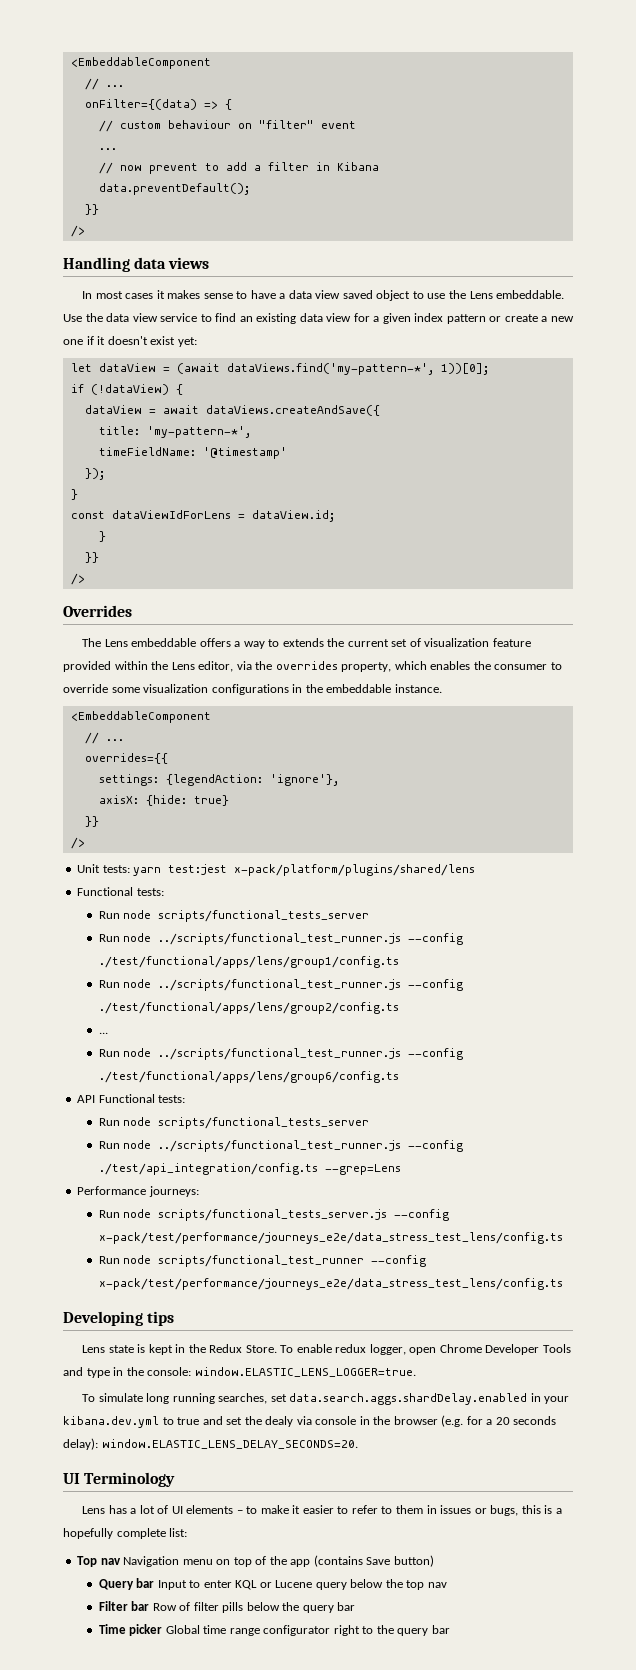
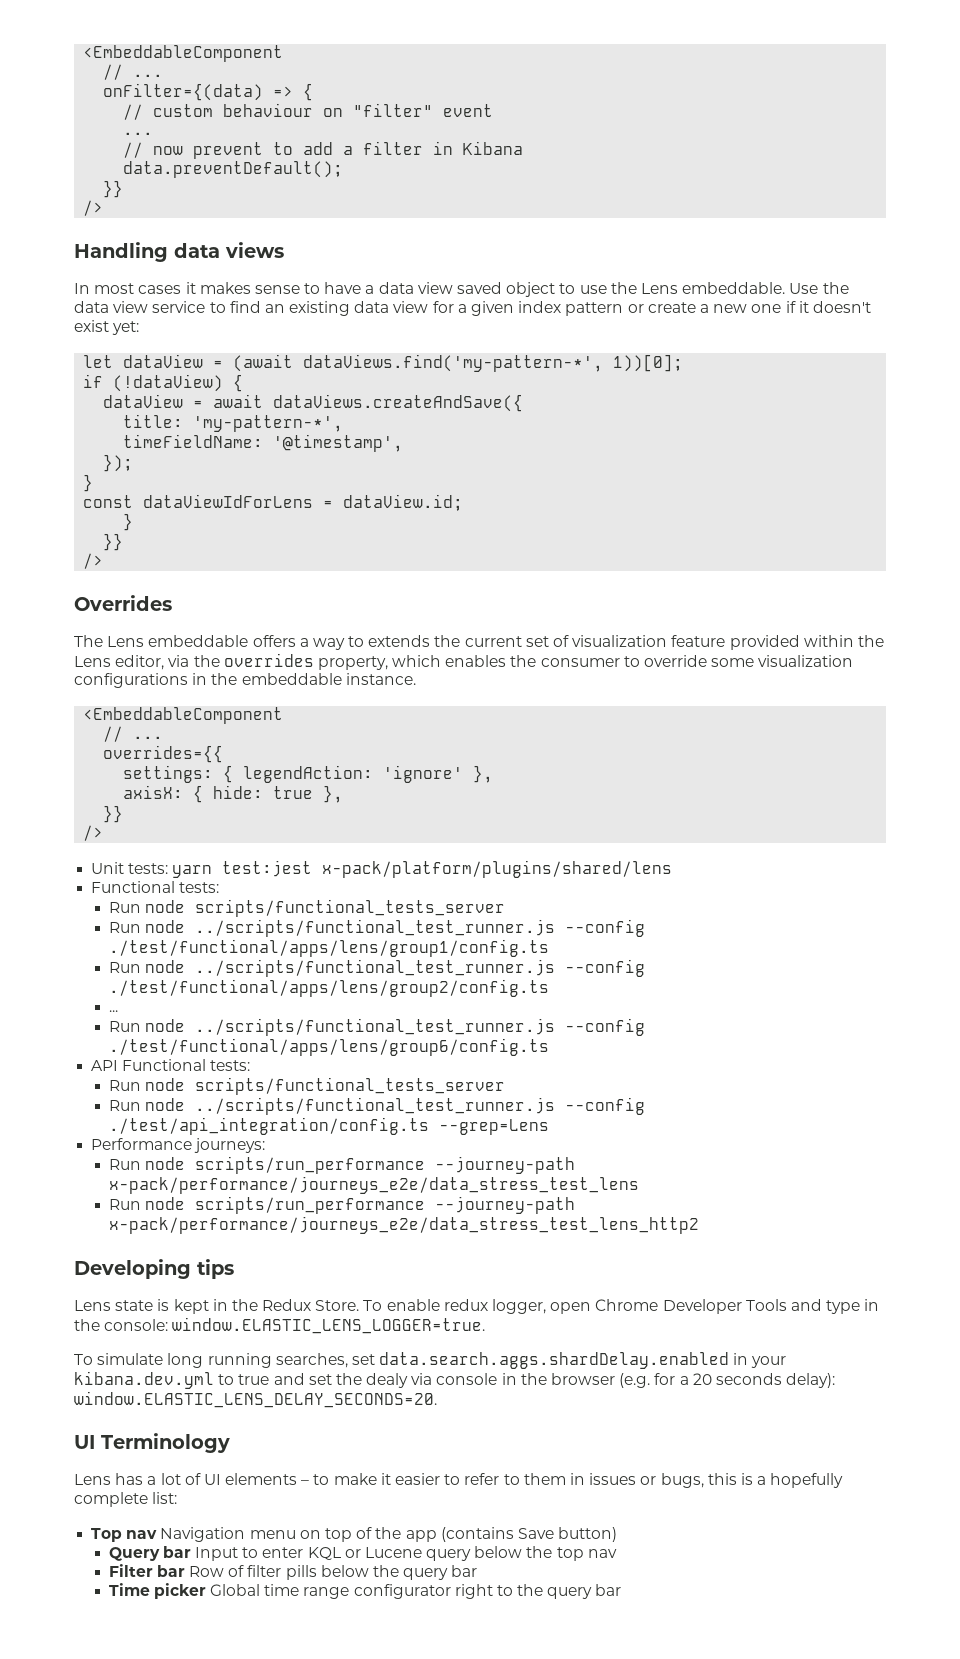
[202,447,287,459] '@timestamp' -> [273,434,404,452] '@timestamp',
[165,774,339,786] [98,795,229,806] {legendAction: 'ignore'}, // axisX: {hide: true} -> [223,765,494,783] [123,785,344,803] { legendAction: 'ignore' }, // axisX: { hide: true },
[158,1209,450,1221] [98,1232,563,1244] [98,1255,427,1267] [98,1278,563,1290] scripts/functional_tests_server.js --config x-pack/test/performance/journeys_e2e/data_stress_test_lens/config.ts // Run node scripts/functional_test_runner --config x-pack/test/performance/journeys_e2e/data_stress_test_lens/config.ts -> [194,1156,575,1174] [108,1176,639,1194] [108,1196,575,1214] [108,1216,699,1234] scripts/run_performance --journey-path x-pack/performance/journeys_e2e/data_stress_test_lens // Run node scripts/run_performance --journey-path x-pack/performance/journeys_e2e/data_stress_test_lens_http2

